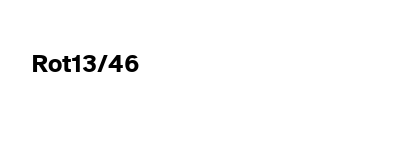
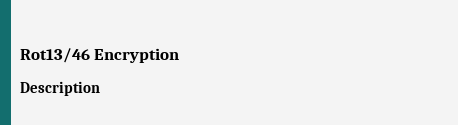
(140, 63) none -> [94,48,180,63] [20,81,100,96] Encryption // Description

